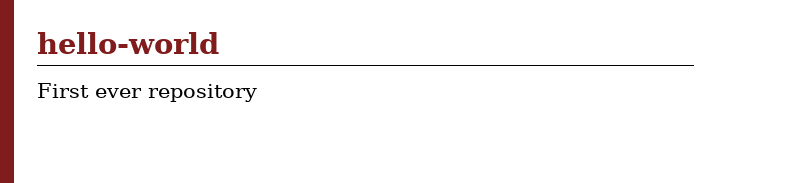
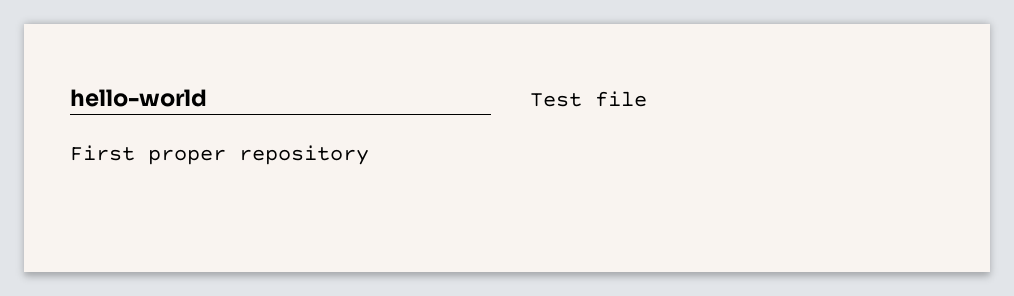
[95,88,142,98] ever -> [148,149,226,165] proper
(257, 93) none -> [530,91,647,107] // Test file

